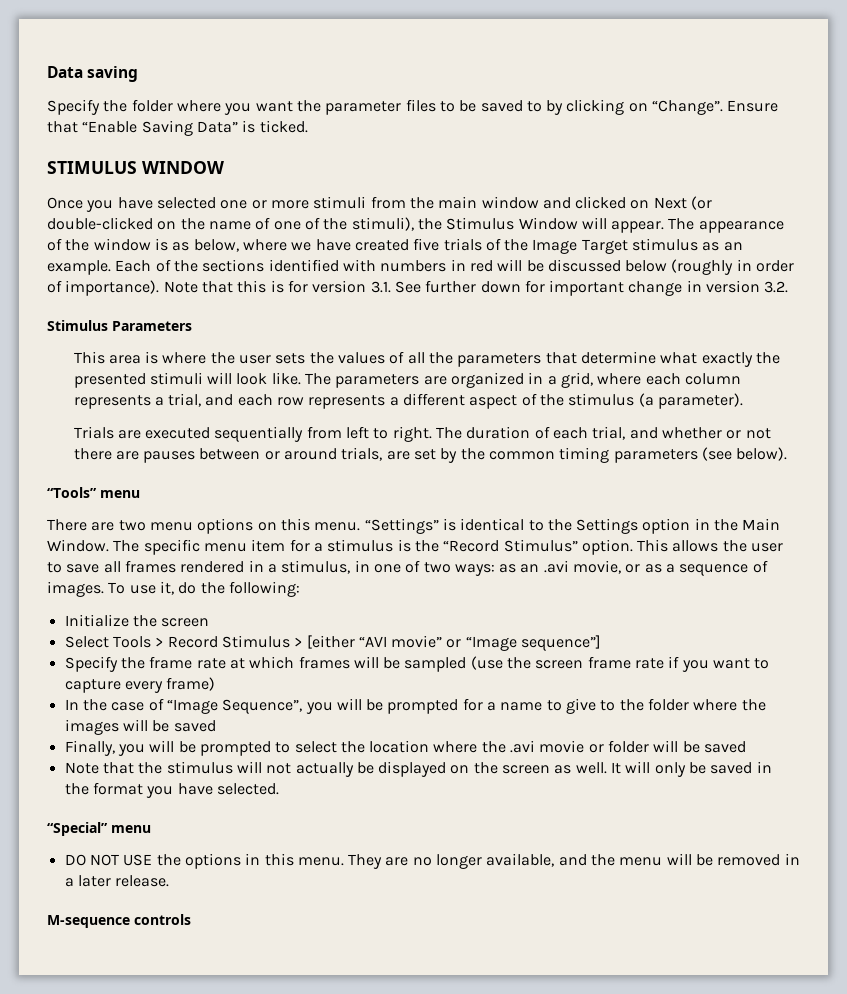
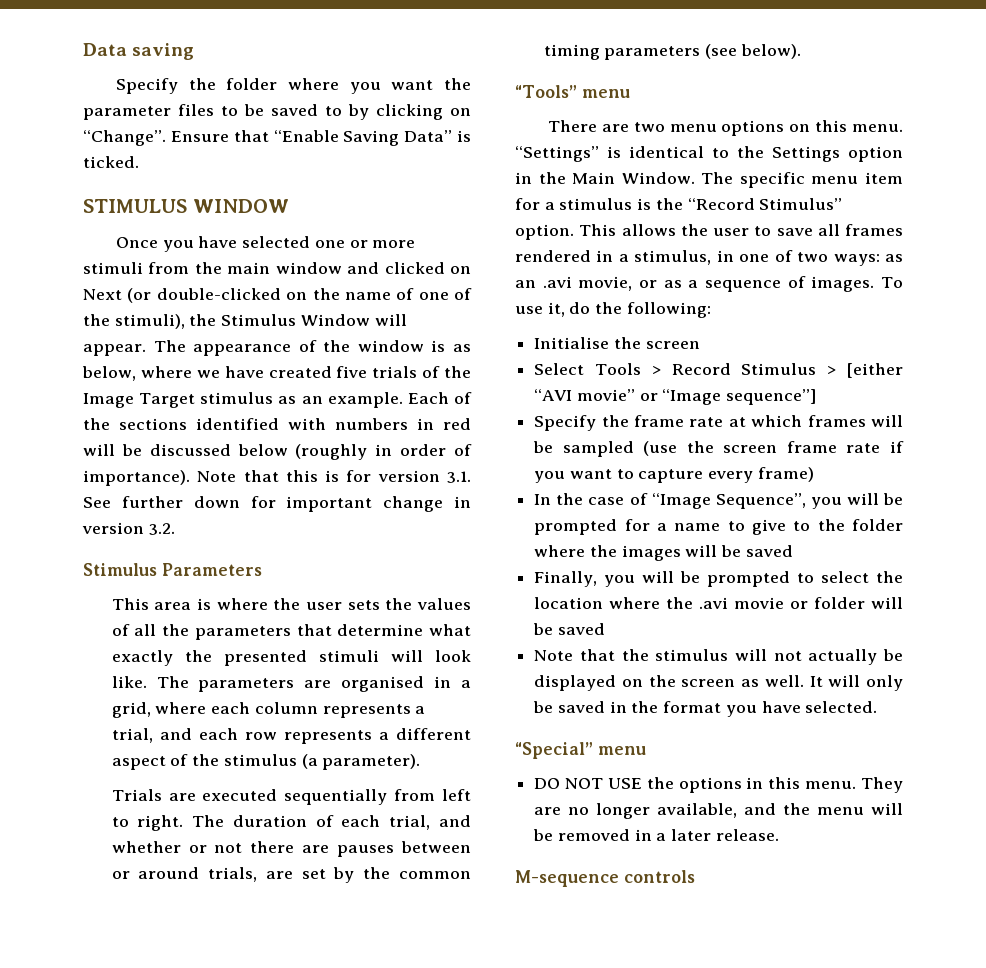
[451,372,525,388] organized -> [341,676,425,692] organised
[64,614,129,627] Initialize -> [534,337,610,349] Initialise

